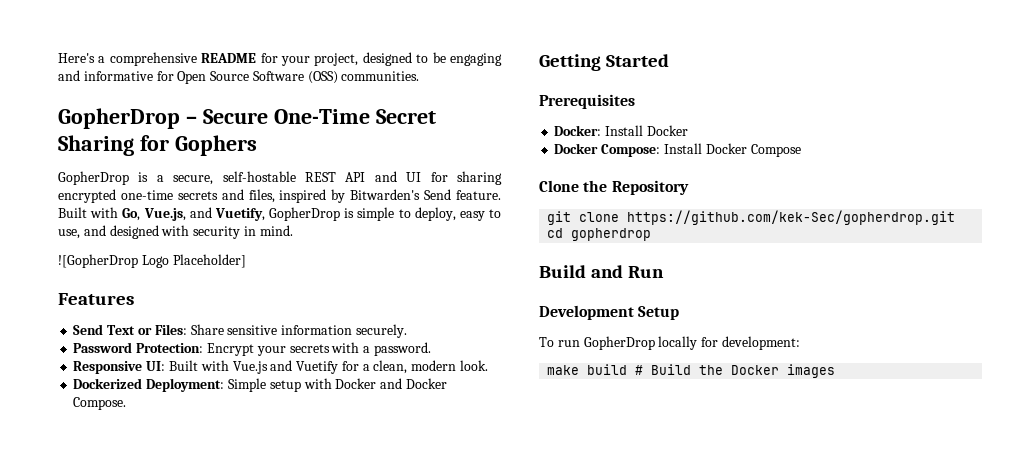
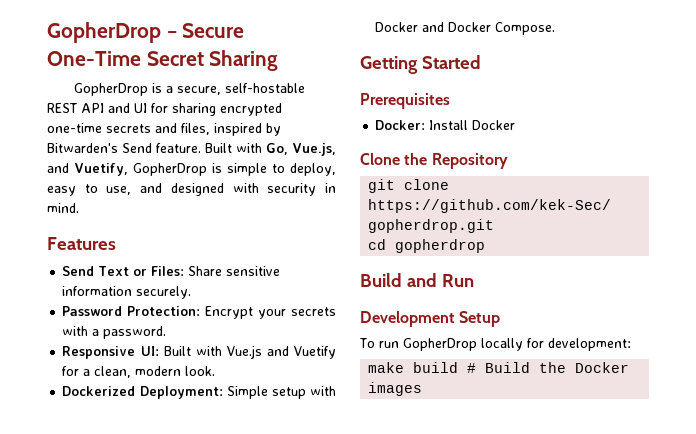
[58,52,502,66] [58,70,420,84] Here's a comprehensive README for your project, designed to be engaging and informative for Open Source Software (OSS) communities. // -> (47, 32) none
[139,135,257,156] for Gophers -> (279, 60) none
[58,254,246,268] // ![GopherDrop Logo Placeholder] -> (79, 208) none
[554,143,801,157] // Docker Compose: Install Docker Compose -> (516, 125) none

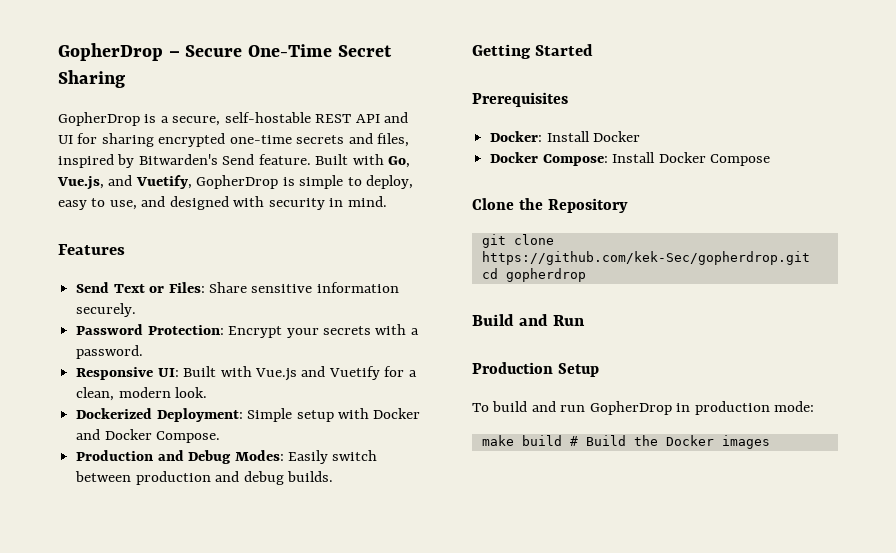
(556, 28) none -> [76,450,378,464] [75,471,333,485] // Production and Debug Modes: Easily switch between production and debug builds.
(516, 125) none -> [490,152,770,166] // Docker Compose: Install Docker Compose
[360,311,455,327] Development -> [472,362,553,374] Production
[378,338,631,351] run GopherDrop locally for development: -> [492,401,815,415] build and run GopherDrop in production mode:

